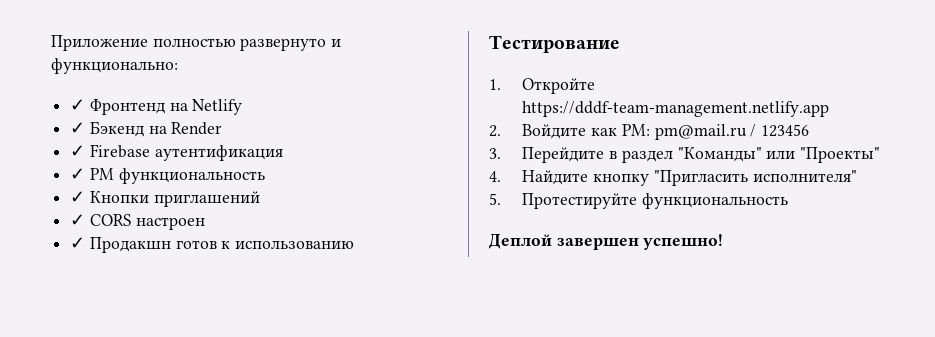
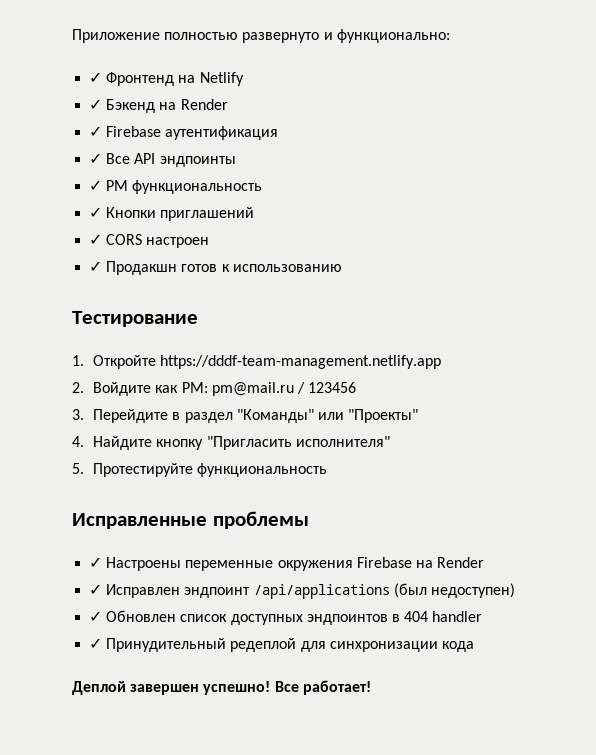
(283, 153) none -> [89,153,236,167] // ✓ Все API эндпоинты
(789, 201) none -> [72,511,309,529] [89,557,485,571] [89,583,515,599] [89,610,483,625] [89,638,474,652] // Исправленные проблемы // ✓ Настроены переменные окружения Firebase на Render // ✓ Исправлен эндпоинт /api/applications (был недоступен) // ✓ Обновлен список доступных эндпоинтов в 404 handler // ✓ Принудительный редеплой для синхронизации кода
(724, 242) none -> [274,680,371,695] Все работает!

